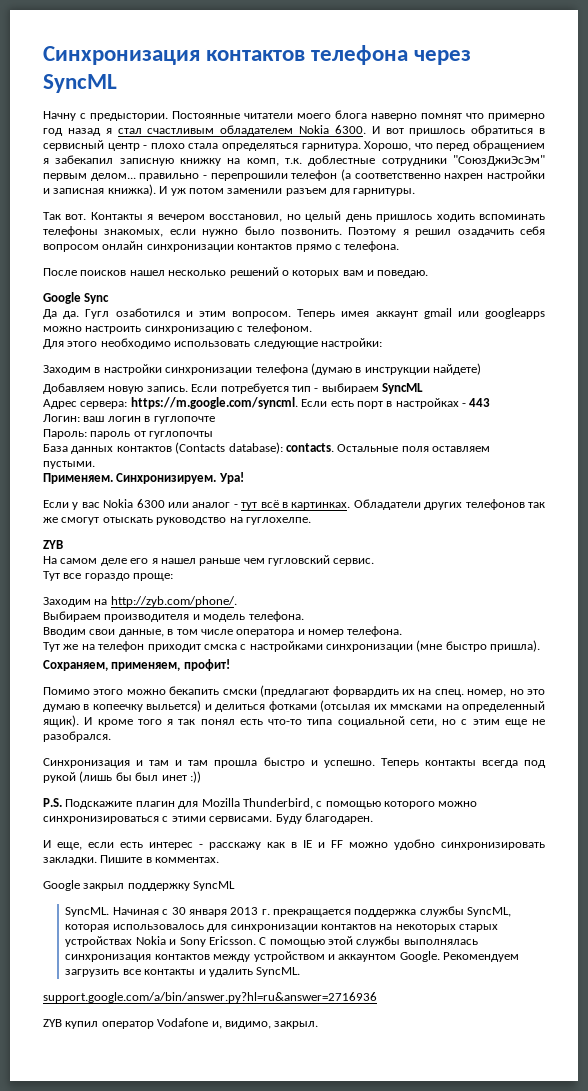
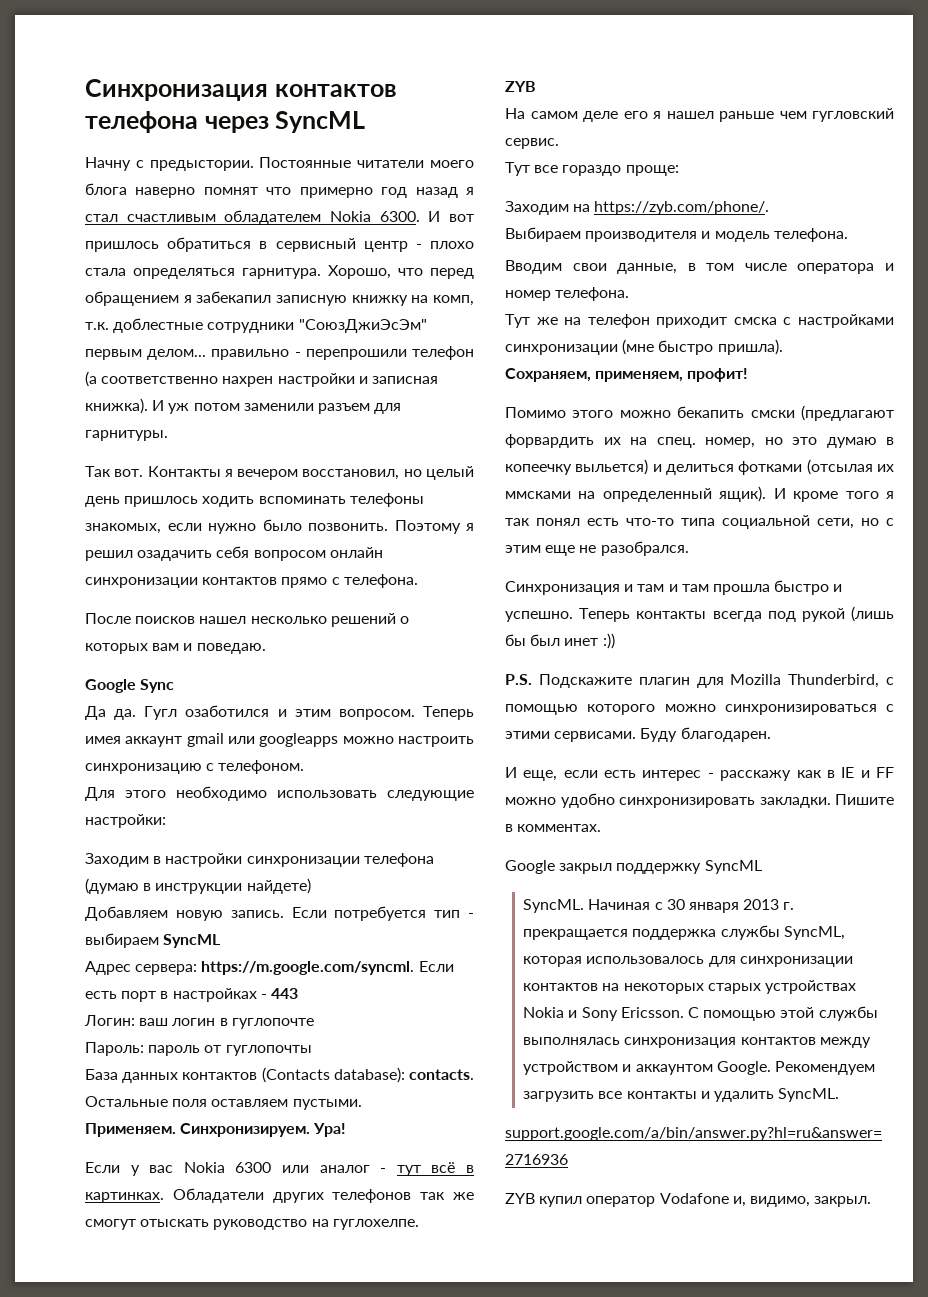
[110,596,237,607] http://zyb.com/phone/. -> [594,201,770,215] https://zyb.com/phone/.

